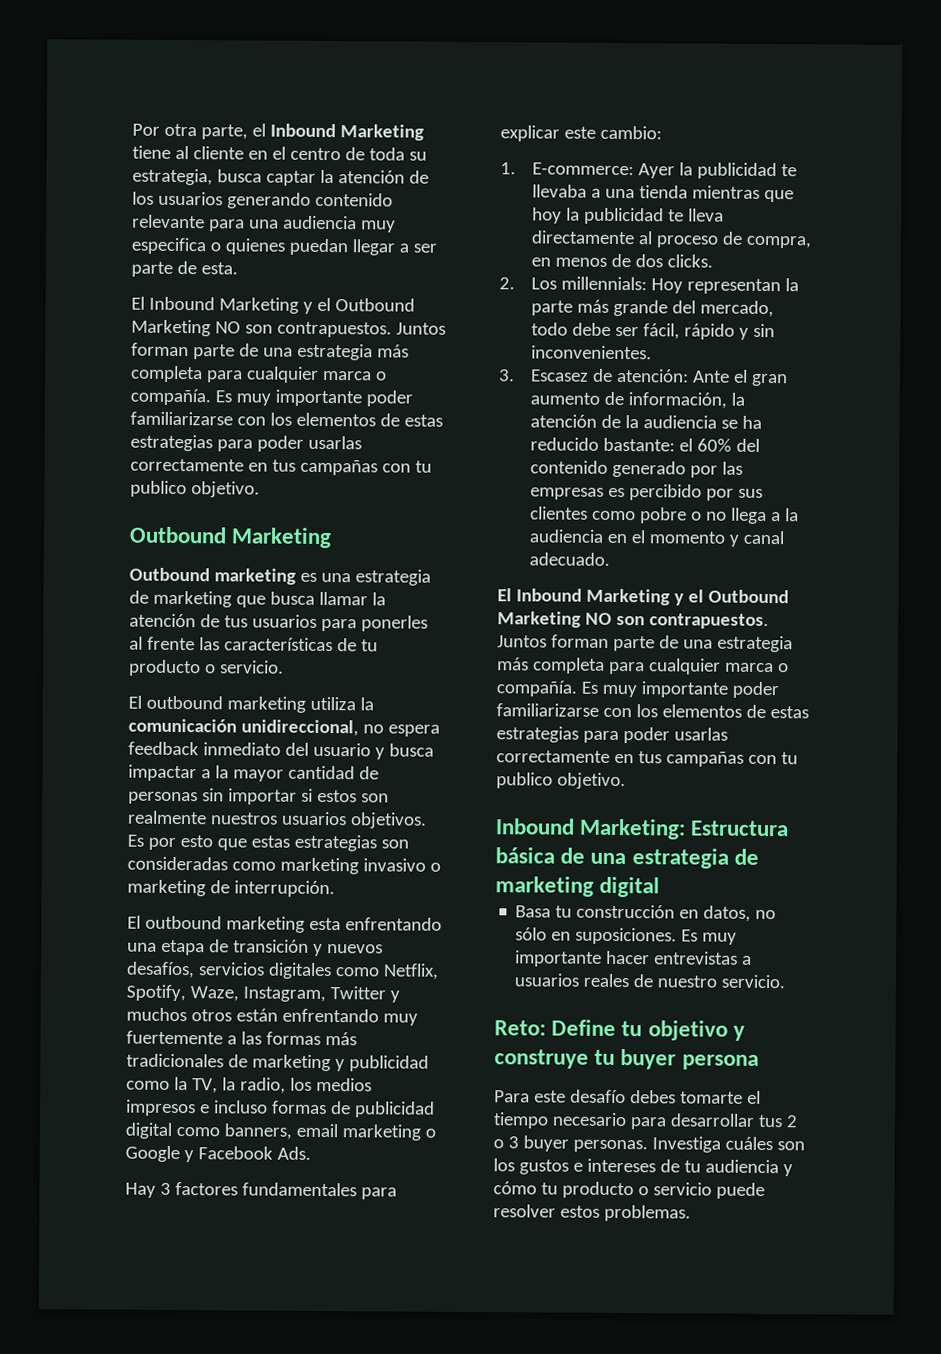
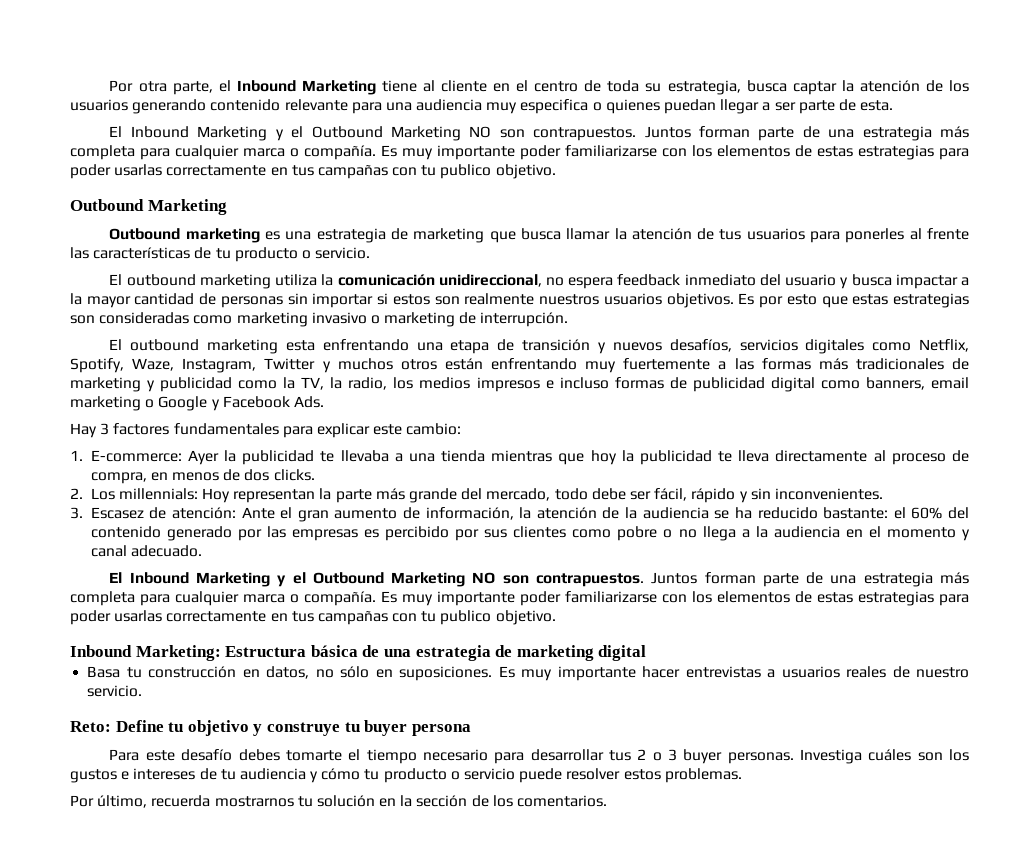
(691, 1213) none -> [70,795,608,808] // Por último, recuerda mostrarnos tu solución en la sección de los comentarios.

